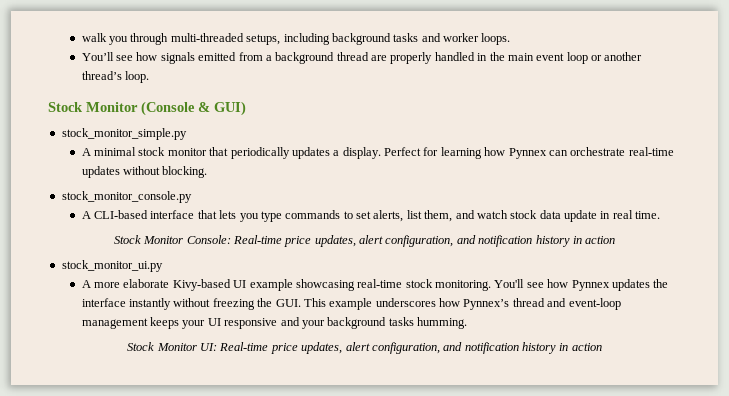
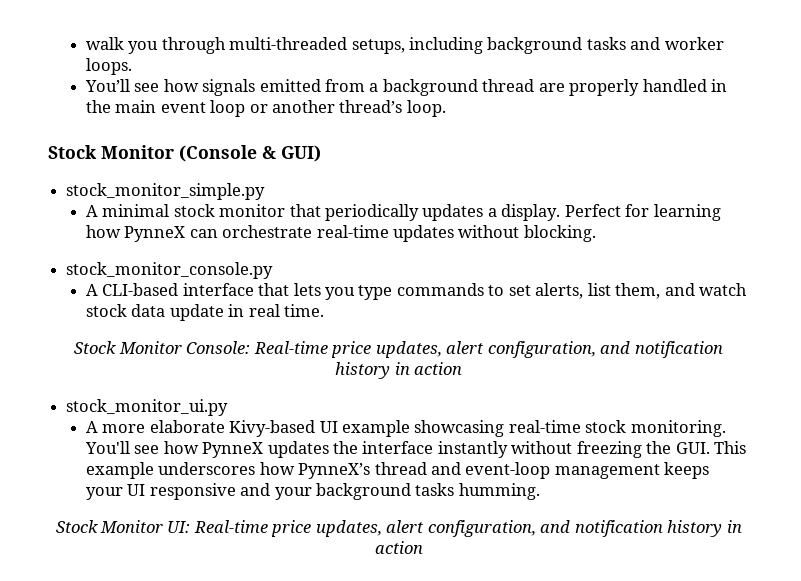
[508,148,547,159] Pynnex -> [124,226,186,242] PynneX
[571,280,610,291] Pynnex -> [202,442,264,458] PynneX
[463,299,510,310] Pynnex’s -> [298,463,371,479] PynneX’s

